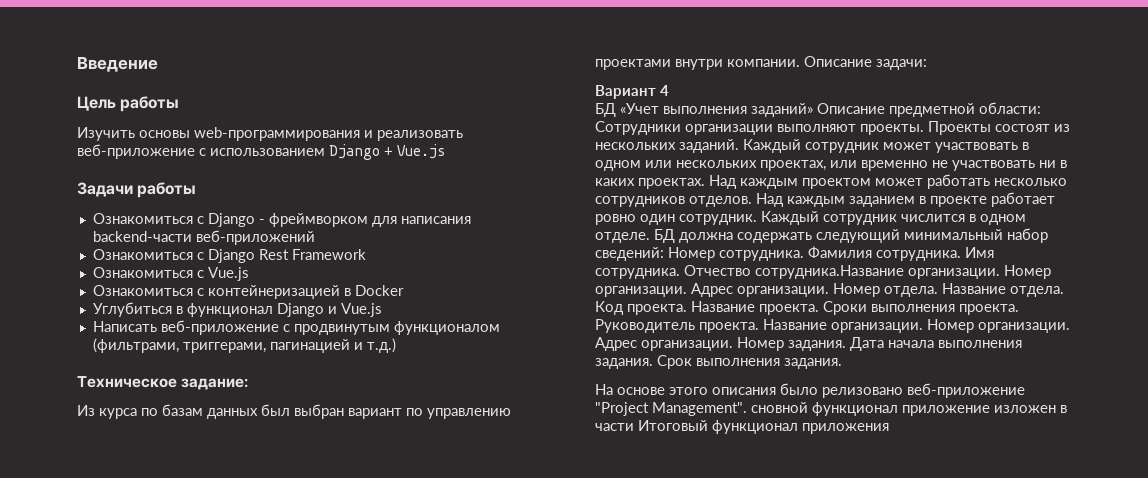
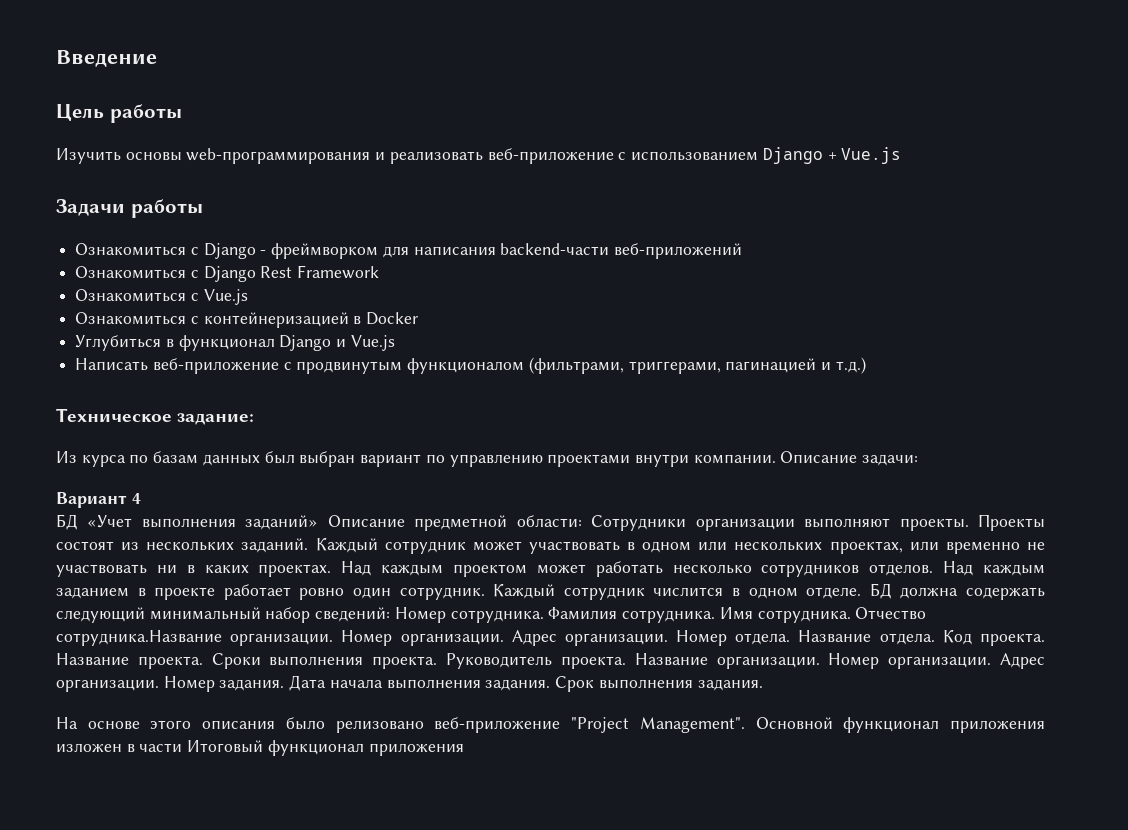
[751,402,990,416] сновной функционал приложение -> [755,717,1046,733] Основной функционал приложения

